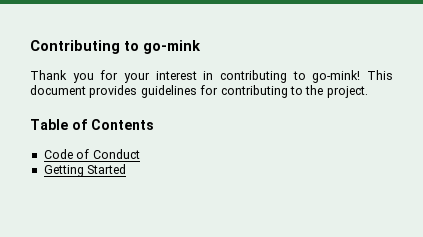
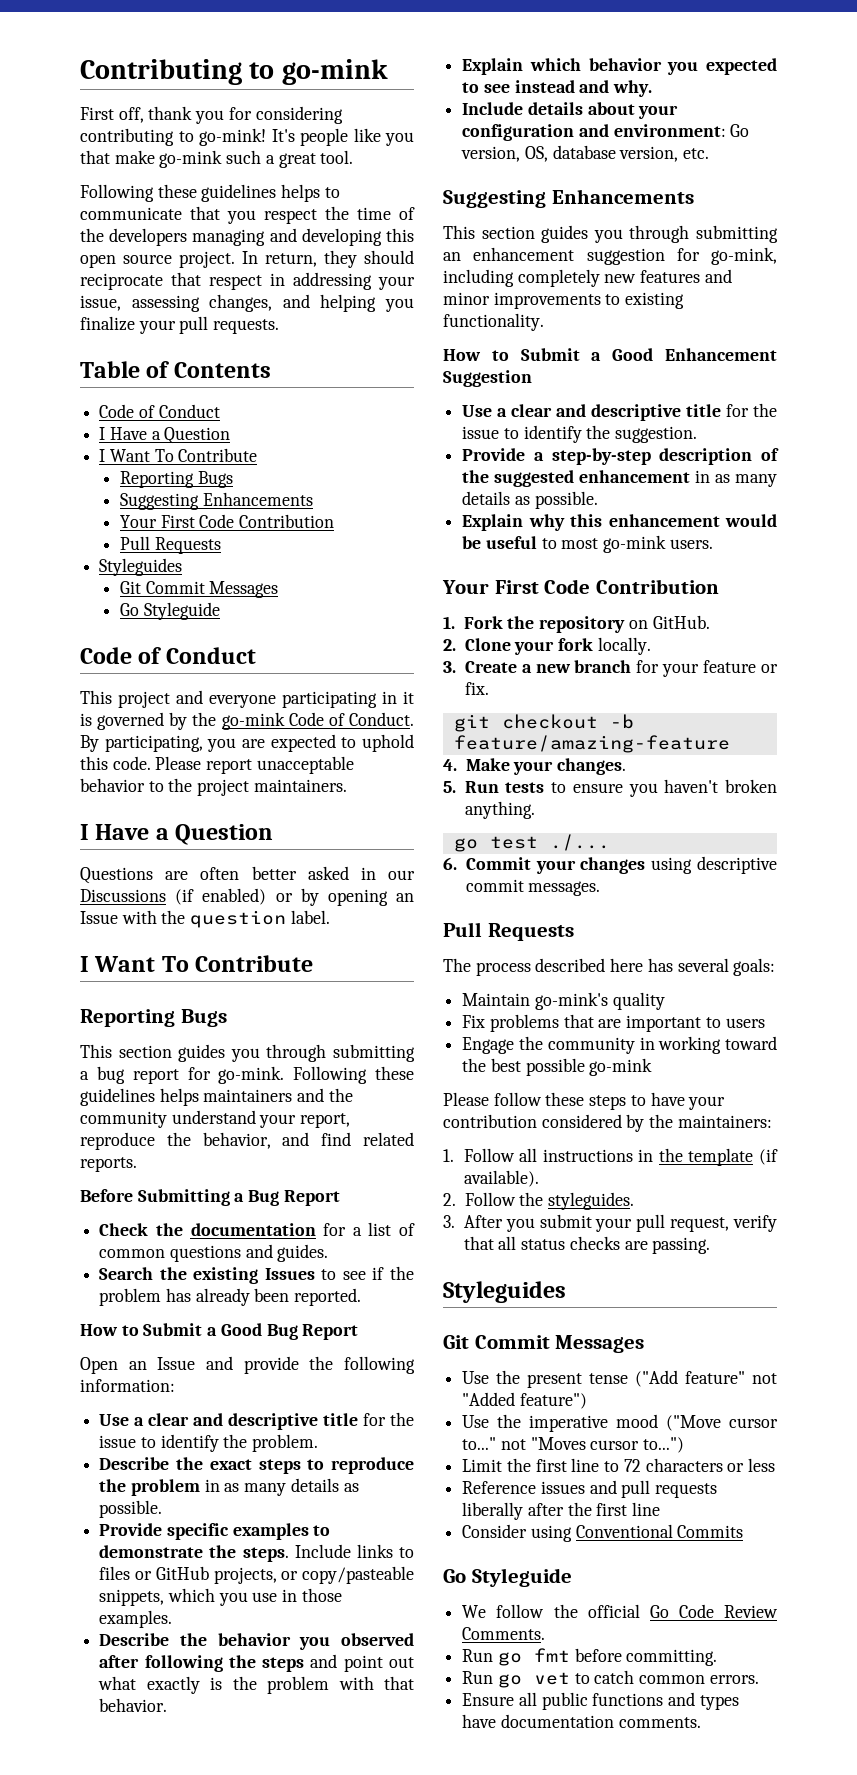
[30,70,394,83] [30,85,368,98] Thank you for your interest in contributing to go-mink! This document provides guidelines for contributing to the project. -> [80,106,343,124] [80,128,414,146] [80,150,354,168] [80,184,340,202] [80,206,415,224] [80,228,414,246] [80,250,414,268] [80,272,415,290] [80,294,414,312] [80,316,280,334] First off, thank you for considering contributing to go-mink! It's people like you that make go-mink such a great tool. // Following these guidelines helps to communicate that you respect the time of the developers managing and developing this open source project. In return, they should reciprocate that respect in addressing your issue, assessing changes, and helping you finalize your pull requests.
[43,164,127,177] Getting Started -> [99,427,231,444] [99,448,258,462] [119,471,233,488] [119,492,313,510] [119,514,334,528] [119,536,221,554] [99,558,183,576] [119,581,279,598] [119,602,220,620] [80,647,256,664] [80,690,414,708] [80,712,414,730] [80,734,414,752] [80,756,354,774] [80,778,347,796] [80,824,274,845] [80,866,415,884] [80,888,414,906] [80,910,330,928] [80,955,314,972] [80,1009,227,1027] [80,1044,415,1062] [80,1066,414,1084] [80,1088,353,1106] [80,1110,351,1128] [80,1132,415,1150] [80,1157,137,1172] [80,1189,340,1206] [99,1222,415,1236] [99,1244,329,1262] [99,1266,414,1284] [99,1288,362,1306] [80,1323,359,1340] [80,1356,415,1374] [80,1379,175,1392] [99,1412,415,1430] [99,1434,319,1452] [99,1457,414,1474] [99,1478,359,1496] [99,1500,163,1518] [99,1523,331,1540] [99,1544,414,1562] [99,1566,414,1584] [99,1588,342,1606] [99,1610,173,1628] [99,1633,414,1650] [99,1654,414,1672] [98,1676,414,1694] [99,1698,168,1712] [462,58,777,75] [462,80,653,97] [462,102,679,119] [462,124,750,141] [461,145,710,162] [443,189,694,208] [443,225,778,243] [443,247,777,265] [443,269,732,287] [443,292,685,309] [443,313,544,331] [443,348,777,361] [443,370,532,387] [462,403,777,421] [462,425,698,443] [462,448,779,465] [462,470,777,487] [462,491,598,509] [462,514,777,531] [462,535,713,553] [442,579,719,594] [443,615,710,633] [443,637,651,655] [443,660,778,677] [464,682,489,695] [453,714,634,732] [453,735,730,753] [443,758,627,775] [443,779,777,797] [464,801,535,819] [453,834,610,852] [443,856,777,874] [465,879,601,896] [443,922,574,941] [443,958,776,976] [462,992,665,1010] [462,1014,765,1032] [462,1036,777,1054] [462,1058,653,1076] [443,1092,726,1110] [443,1114,772,1132] [443,1148,778,1166] [463,1170,539,1187] [443,1192,635,1210] [443,1214,777,1232] [463,1236,711,1254] [443,1281,566,1303] [443,1335,645,1353] [462,1370,777,1388] [462,1392,587,1409] [462,1414,778,1432] [462,1437,685,1453] [462,1458,776,1472] [462,1480,718,1498] [462,1502,661,1520] [462,1524,744,1542] [443,1568,572,1587] [462,1604,778,1618] [462,1627,546,1640] [462,1648,718,1666] [462,1670,759,1688] [462,1692,739,1710] [462,1714,701,1728] I Have a Question // I Want To Contribute // Reporting Bugs // Suggesting Enhancements // Your First Code Contribution // Pull Requests // Styleguides // Git Commit Messages // Go Styleguide // Code of Conduct // This project and everyone participating in it is governed by the go-mink Code of Conduct. By participating, you are expected to uphold this code. Please report unacceptable behavior to the project maintainers. // I Have a Question // Questions are often better asked in our Discussions (if enabled) or by opening an Issue with the question label. // I Want To Contribute // Reporting Bugs // This section guides you through submitting a bug report for go-mink. Following these guidelines helps maintainers and the community understand your report, reproduce the behavior, and find related reports. // Before Submitting a Bug Report // Check the documentation for a list of common questions and guides. // Search the existing Issues to see if the problem has already been reported. // How to Submit a Good Bug Report // Open an Issue and provide the following information: // Use a clear and descriptive title for the issue to identify the problem. // Describe the exact steps to reproduce the problem in as many details as possible. // Provide specific examples to demonstrate the steps. Include links to files or GitHub projects, or copy/pasteable snippets, which you use in those examples. // Describe the behavior you observed after following the steps and point out what exactly is the problem with that behavior. // Explain which behavior you expected to see instead and why. // Include details about your configuration and environment: Go version, OS, database version, etc. // Suggesting Enhancements // This section guides you through submitting an enhancement suggestion for go-mink, including completely new features and minor improvements to existing functionality. // How to Submit a Good Enhancement Suggestion // Use a clear and descriptive title for the issue to identify the suggestion. // Provide a step-by-step description of the suggested enhancement in as many details as possible. // Explain why this enhancement would be useful to most go-mink users. // Your First Code Contribution // 1. Fork the repository on GitHub. // 2. Clone your fork locally. // 3. Create a new branch for your feature or fix. // git checkout -b feature/amazing-feature // 4. Make your changes. // 5. Run tests to ensure you haven't broken anything. // go test ./... // 6. Commit your changes using descriptive commit messages. // Pull Requests // The process described here has several goals: // Maintain go-mink's quality // Fix problems that are important to users // Engage the community in working toward the best possible go-mink // Please follow these steps to have your contribution considered by the maintainers: // 1. Follow all instructions in the template (if available). // 2. Follow the styleguides. // 3. After you submit your pull request, verify that all status checks are passing. // Styleguides // Git Commit Messages // Use the present tense ("Add feature" not "Added feature") // Use the imperative mood ("Move cursor to..." not "Moves cursor to...") // Limit the first line to 72 characters or less // Reference issues and pull requests liberally after the first line // Consider using Conventional Commits // Go Styleguide // We follow the official Go Code Review Comments. // Run go fmt before committing. // Run go vet to catch common errors. // Ensure all public functions and types have documentation comments.

